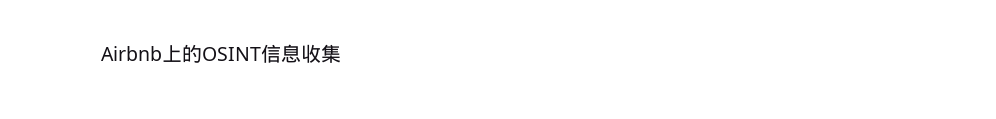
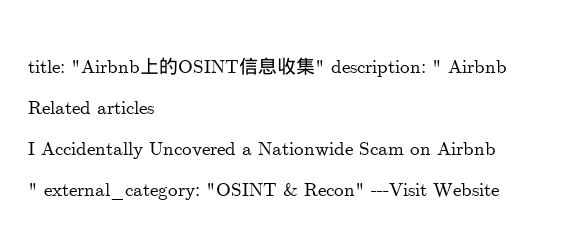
[101,46,162,61] Airbnb -> [28,60,140,73] title: "Airbnb
(341, 53) none -> [315,60,507,77] [28,101,154,114] [28,142,496,159] [28,183,499,200] " description: " Airbnb // Related articles // I Accidentally Uncovered a Nationwide Scam on Airbnb // " external_category: "OSINT & Recon" ---Visit Website

